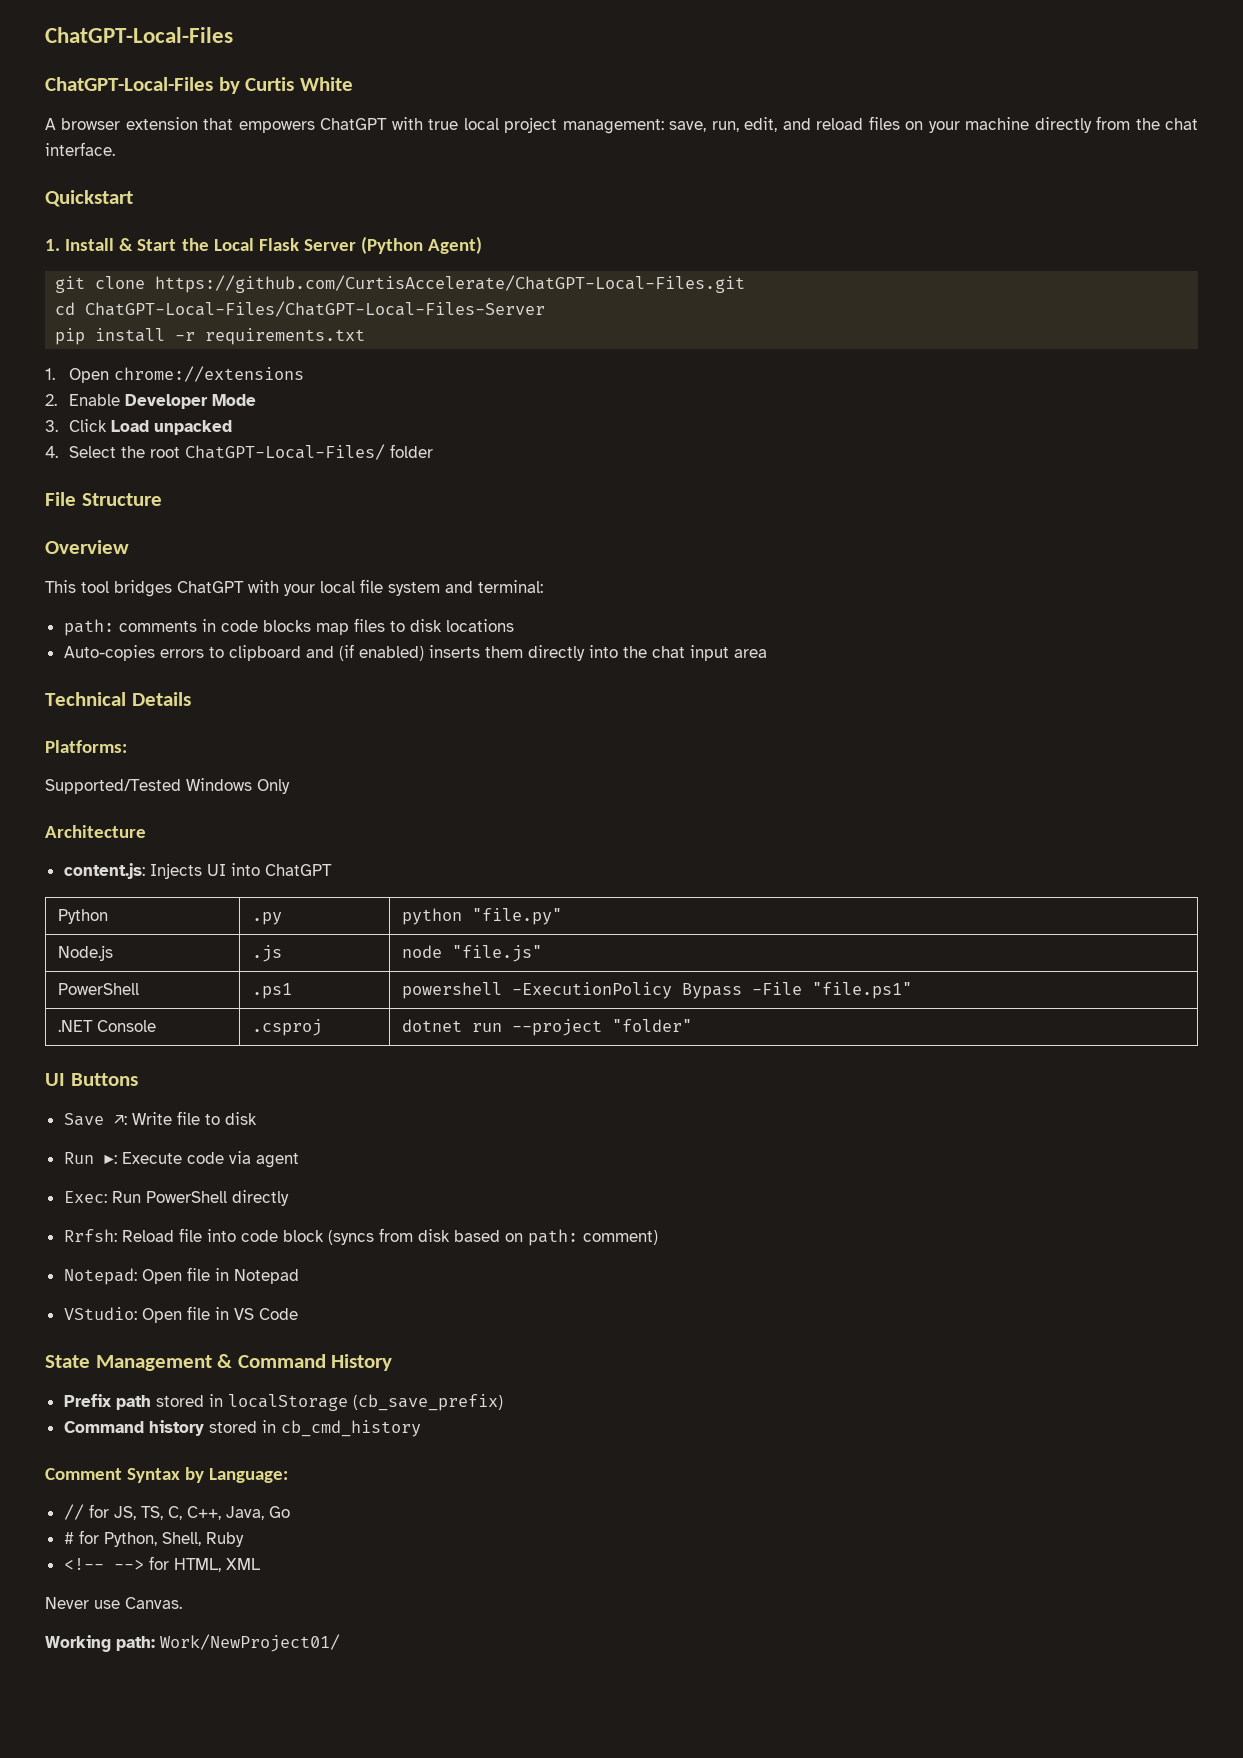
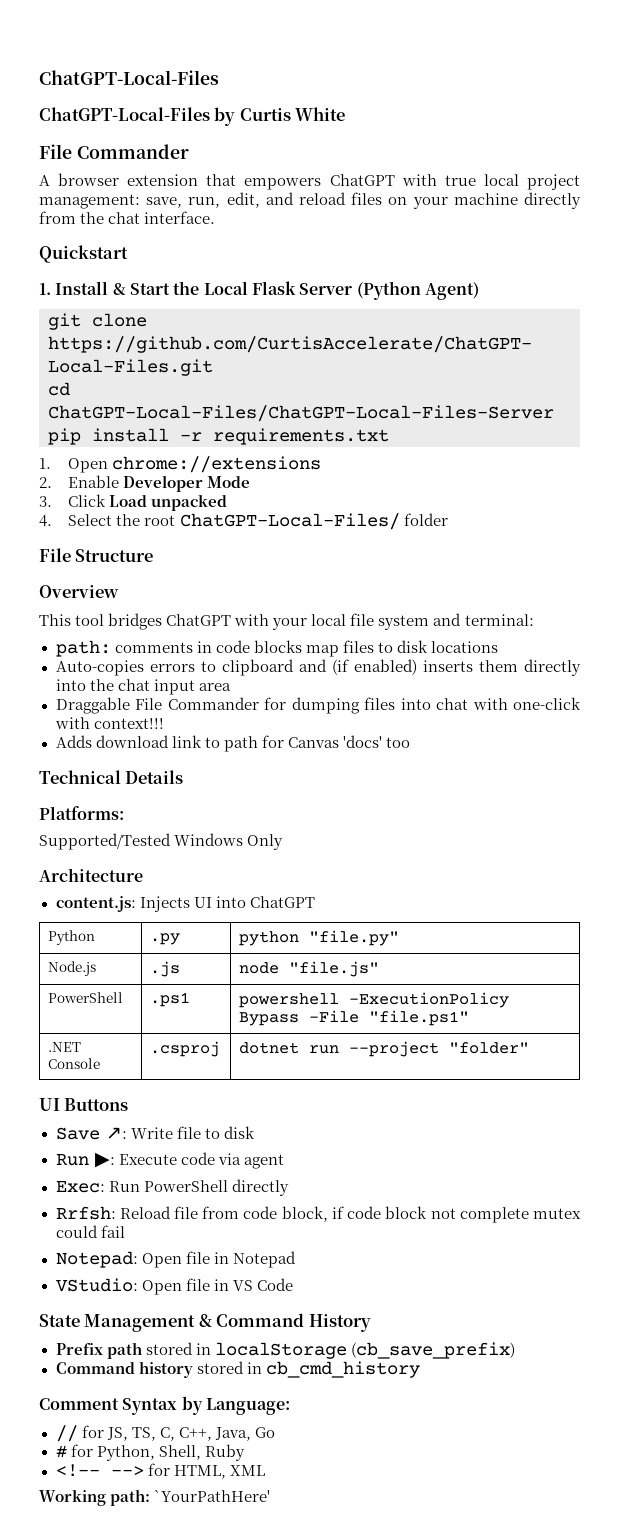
(353, 84) none -> [39,144,189,159] // File Commander
(767, 653) none -> [55,697,581,714] [54,717,164,729] [55,735,410,752] // Draggable File Commander for dumping files into chat with one-click with context!!! // Adds download link to path for Canvas 'docs' too
[206,1228,658,1246] into code block (syncs from disk based on path: comment) -> [202,1206,582,1223] [55,1225,125,1238] from code block, if code block not complete mutex could fail
[45,1597,182,1609] // Never use Canvas. -> (265, 1470) none
[160,1634,340,1652] Work/NewProject01/ -> [154,1489,271,1502] `YourPathHere'

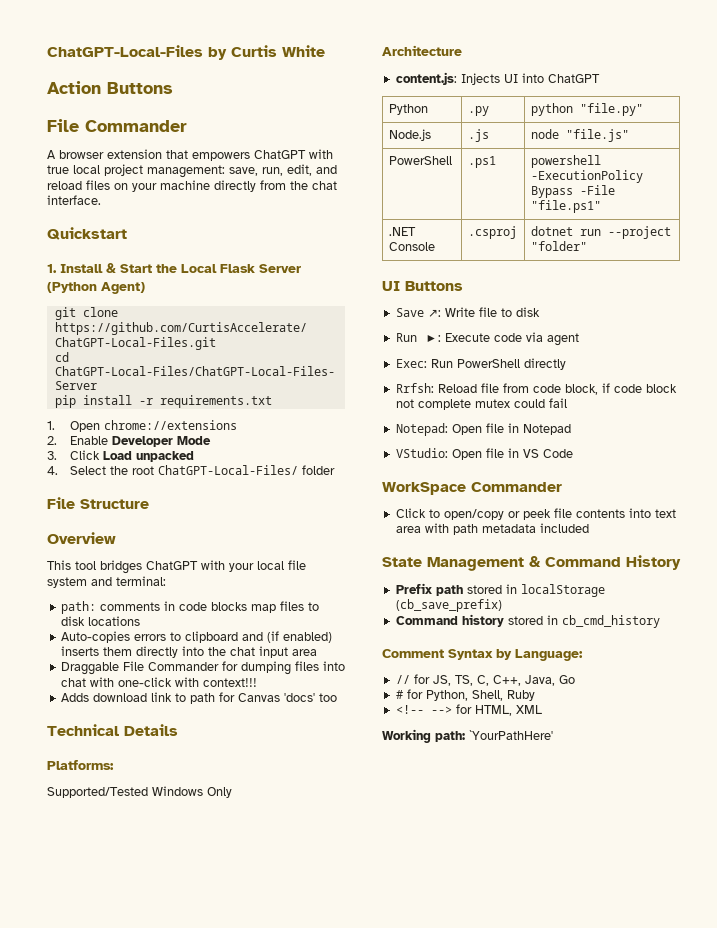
[39,70,219,85] [39,107,210,121] ChatGPT-Local-Files // ChatGPT-Local-Files -> [47,45,203,57] ChatGPT-Local-Files
(346, 114) none -> [47,81,173,94] // Action Buttons
(293, 1284) none -> [382,482,562,495] [395,508,676,520] [395,523,589,535] // WorkSpace Commander // Click to open/copy or peek file contents into text area with path metadata included

